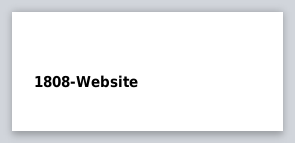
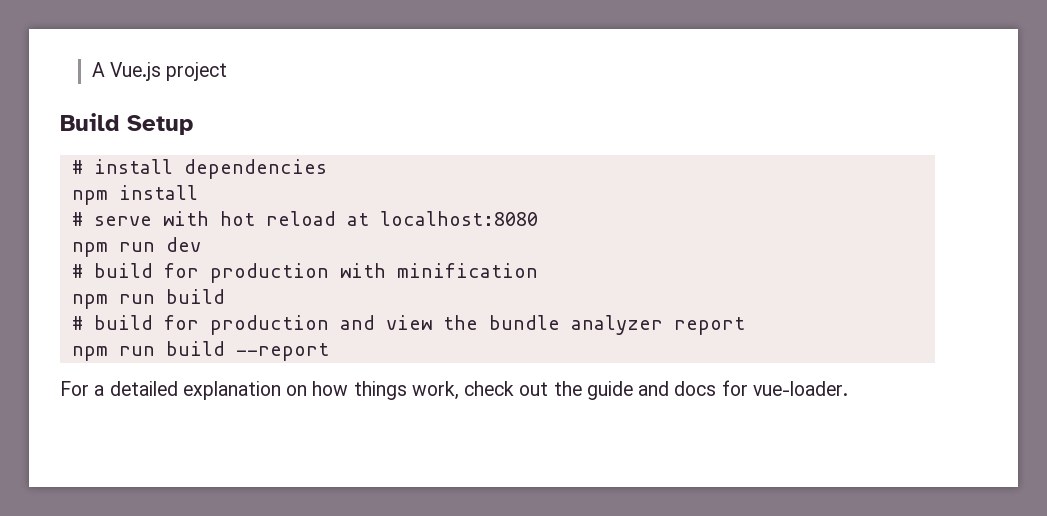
[34,75,138,88] 1808-Website -> [91,62,228,81] [60,113,193,135] [71,159,327,179] [71,185,198,205] [71,211,538,226] [71,237,201,257] [71,263,538,283] [71,289,225,309] [71,315,745,335] [71,341,329,361] [60,380,848,400] A Vue.js project // Build Setup // # install dependencies // npm install // # serve with hot reload at localhost:8080 // npm run dev // # build for production with minification // npm run build // # build for production and view the bundle analyzer report // npm run build --report // For a detailed explanation on how things work, check out the guide and docs for vue-loader.

